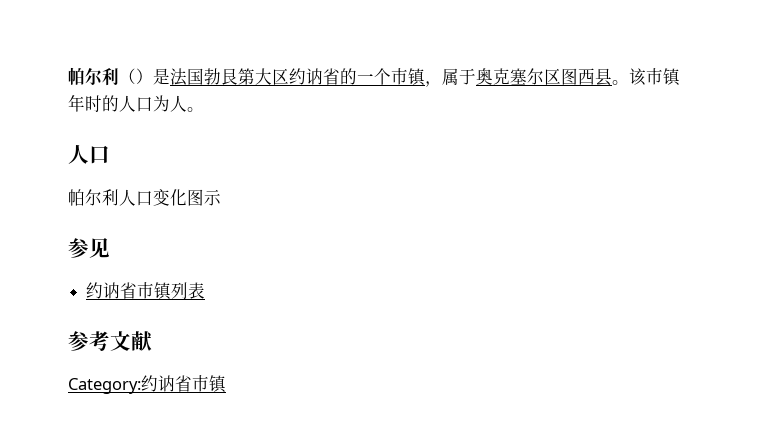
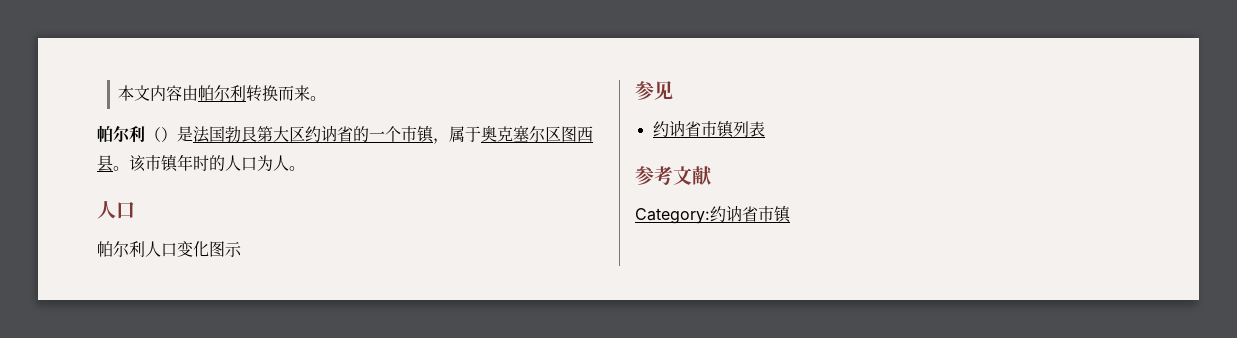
(68, 76) none -> [118,85,327,102] 本文内容由帕尔利转换而来。 //

